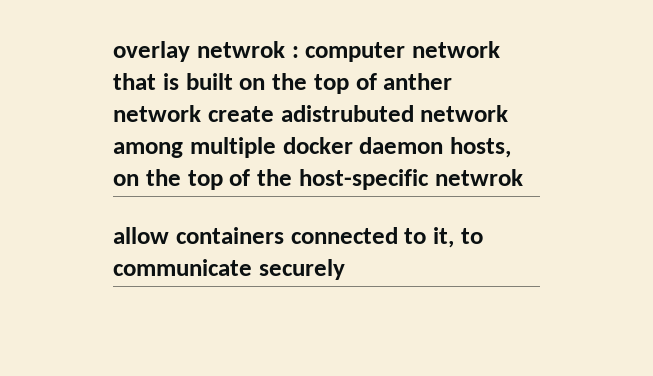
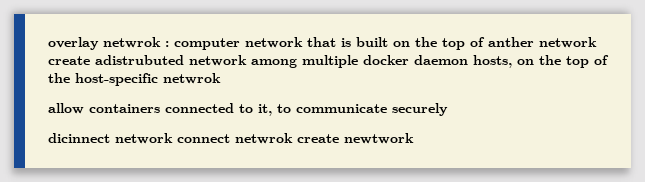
(345, 269) none -> [48,133,414,144] // dicinnect network connect netwrok create newtwork

